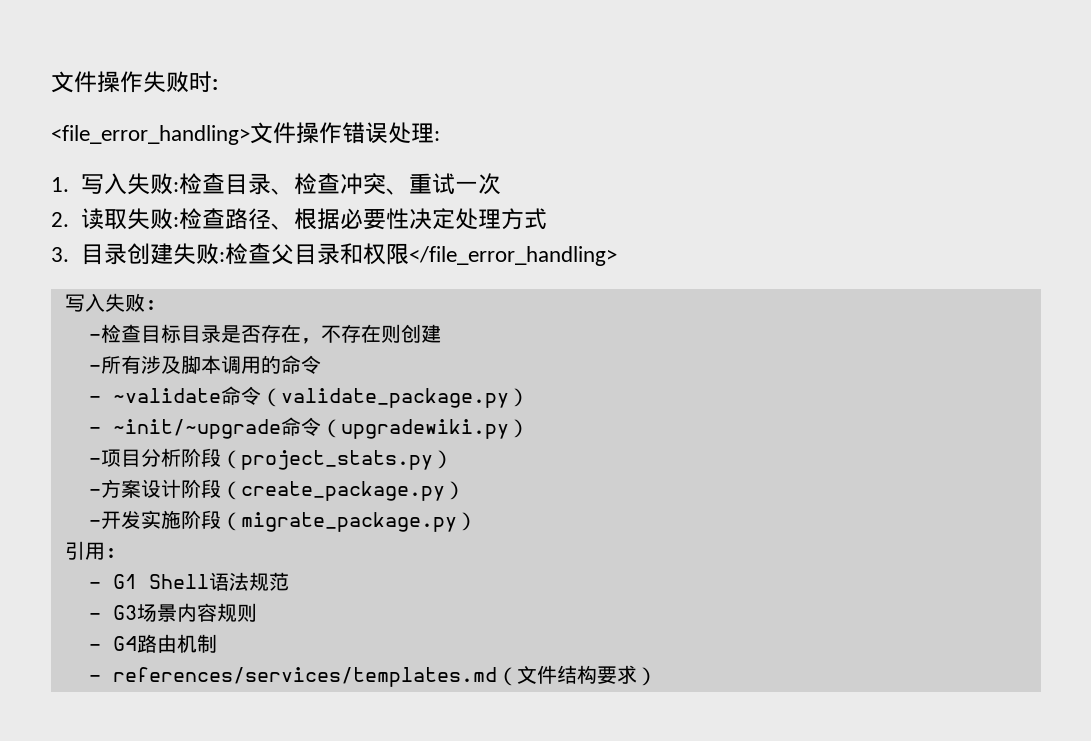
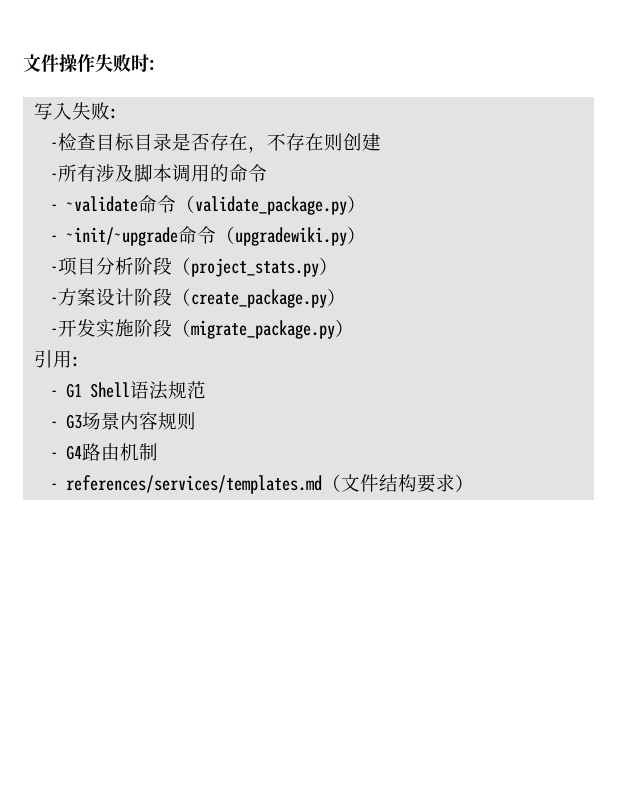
[51,122,440,145] [51,173,502,195] [51,208,548,230] [51,243,618,266] // <file_error_handling>文件操作错误处理: // 1.写入失败:检查目录、检查冲突、重试一次 // 2.读取失败:检查路径、根据必要性决定处理方式 // 3.目录创建失败:检查父目录和权限</file_error_handling> -> (154, 65) none

